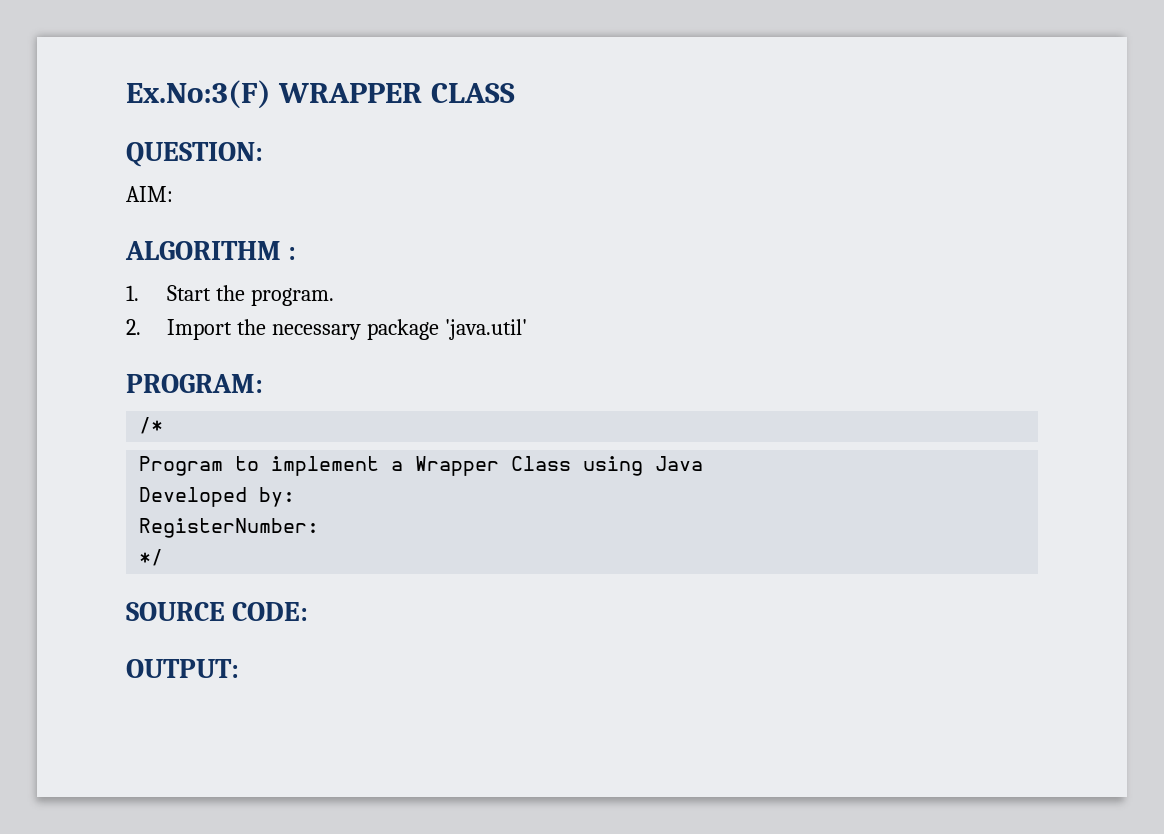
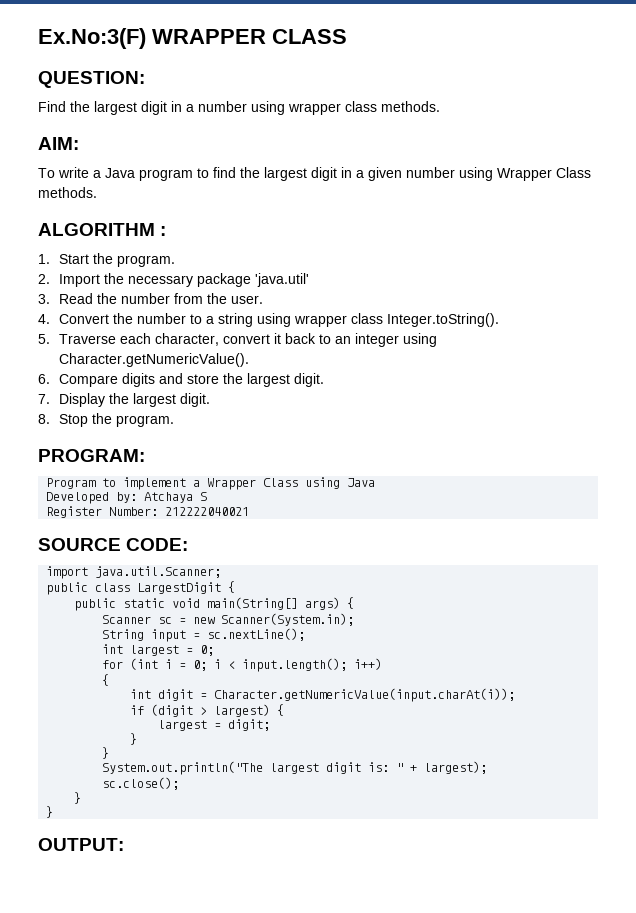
[126,186,173,202] AIM: -> [38,101,440,115] [38,137,79,150] [38,167,591,181] [38,187,97,198] Find the largest digit in a number using wrapper class methods. // AIM: // To write a Java program to find the largest digit in a given number using Wrapper Class methods.
(527, 329) none -> [38,293,264,304] [38,313,500,327] [38,333,438,347] [59,353,250,367] [38,373,325,387] [38,393,211,407] [38,413,175,427] // 3. Read the number from the user. // 4. Convert the number to a string using wrapper class Integer.toString(). // 5. Traverse each character, convert it back to an integer using Character.getNumericValue(). // 6. Compare digits and store the largest digit. // 7. Display the largest digit. // 8. Stop the program.
[139,417,164,434] // /* -> (145, 455) none
[139,518,320,538] [139,549,164,566] [126,602,309,621] // RegisterNumber: // */ // SOURCE CODE: -> [144,492,208,503] [46,506,250,518] [38,538,189,551] [46,566,222,579] [46,581,236,595] [74,597,355,611] [102,613,355,626] [102,628,306,642] [102,644,215,656] [102,658,383,672] [102,674,110,686] [130,688,516,702] [130,704,285,717] [158,719,271,731] [130,733,138,745] [102,747,110,759] [102,761,488,775] [102,777,180,790] [74,792,82,804] [46,806,54,818] Atchaya S // Register Number: 212222040021 // SOURCE CODE: // import java.util.Scanner; // public class LargestDigit { // public static void main(String[] args) { // Scanner sc = new Scanner(System.in); // String input = sc.nextLine(); // int largest = 0; // for (int i = 0; i < input.length(); i++) // { // int digit = Character.getNumericValue(input.charAt(i)); // if (digit > largest) { // largest = digit; // } // } // System.out.println("The largest digit is: " + largest); // sc.close(); // } // }

